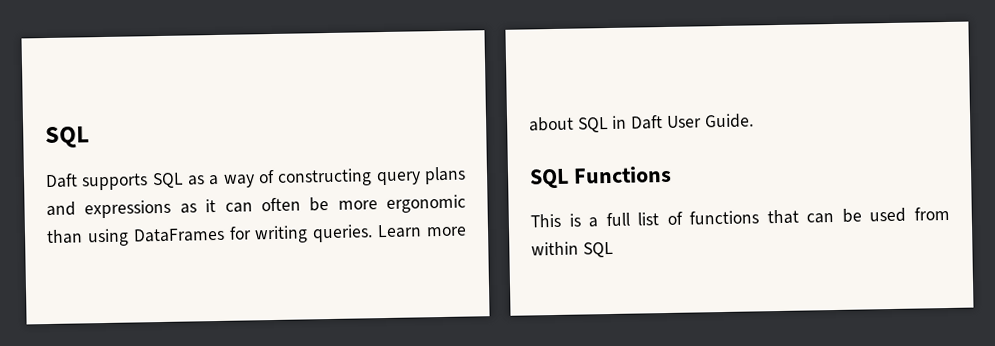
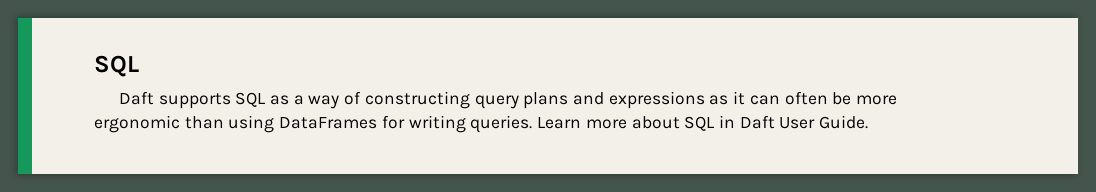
[529,165,672,189] [530,206,950,228] [531,241,614,258] // SQL Functions // This is a full list of functions that can be used from within SQL -> (869, 122) none

